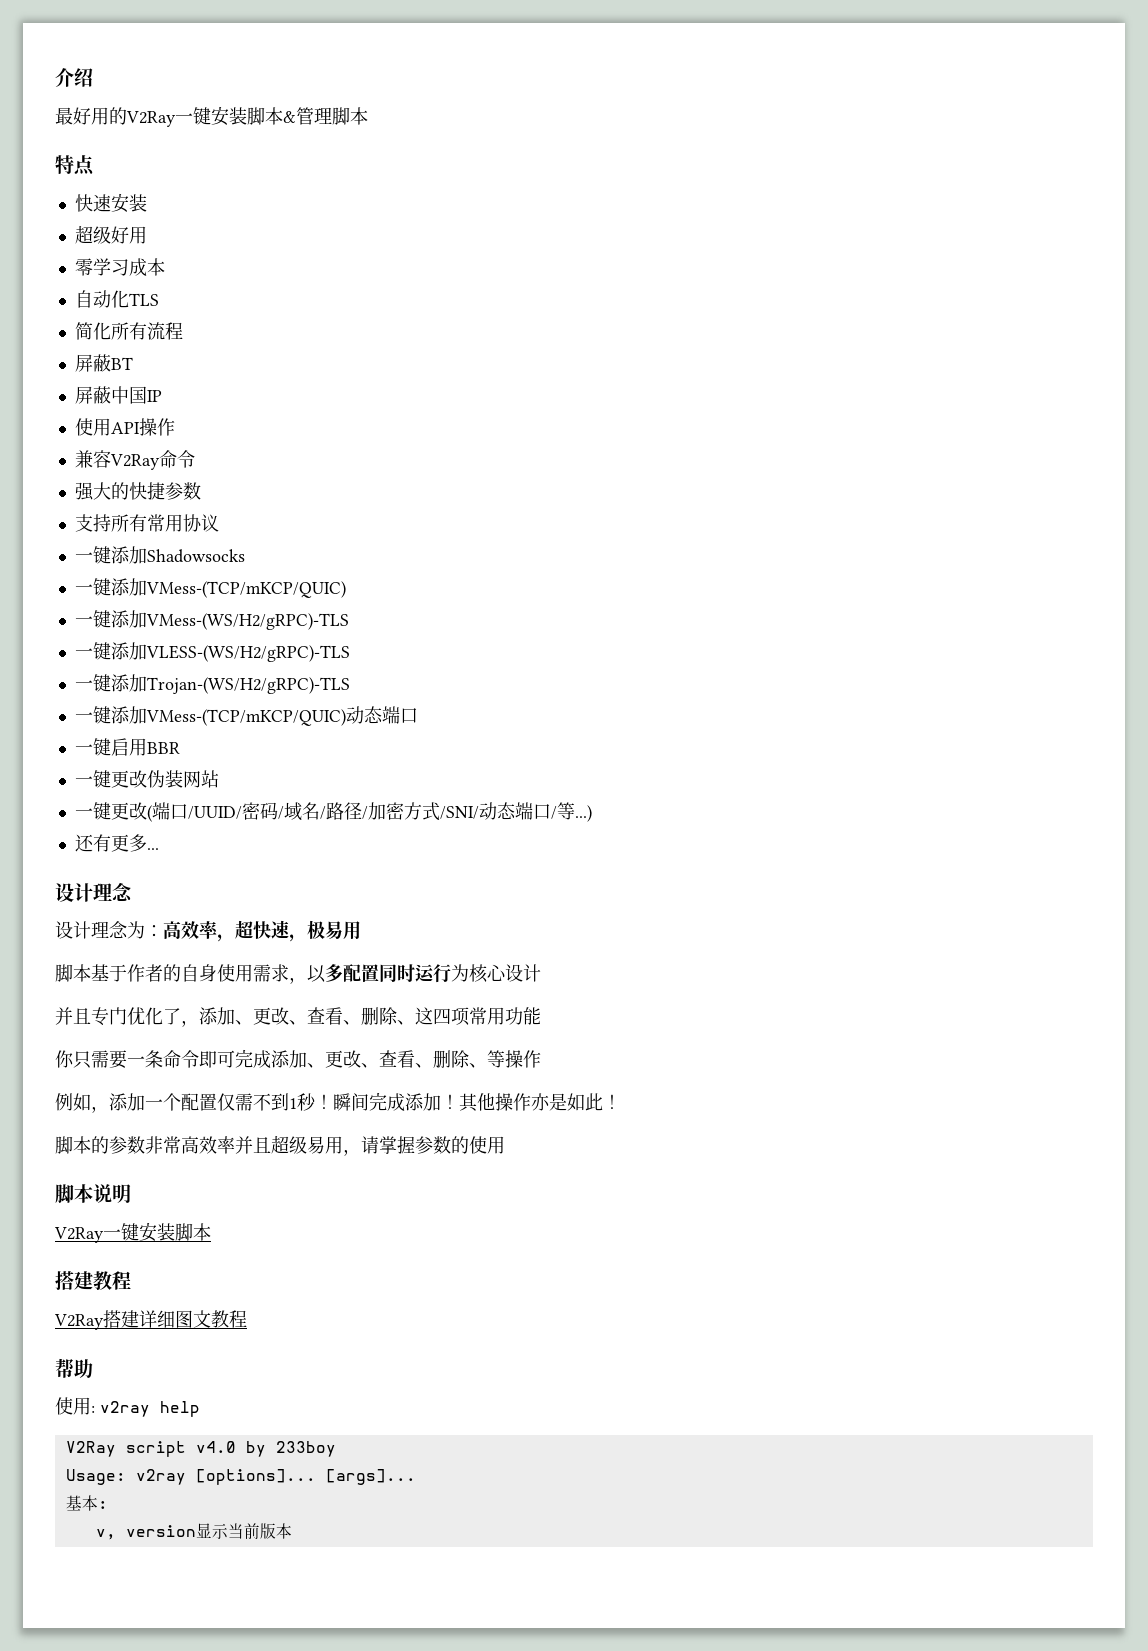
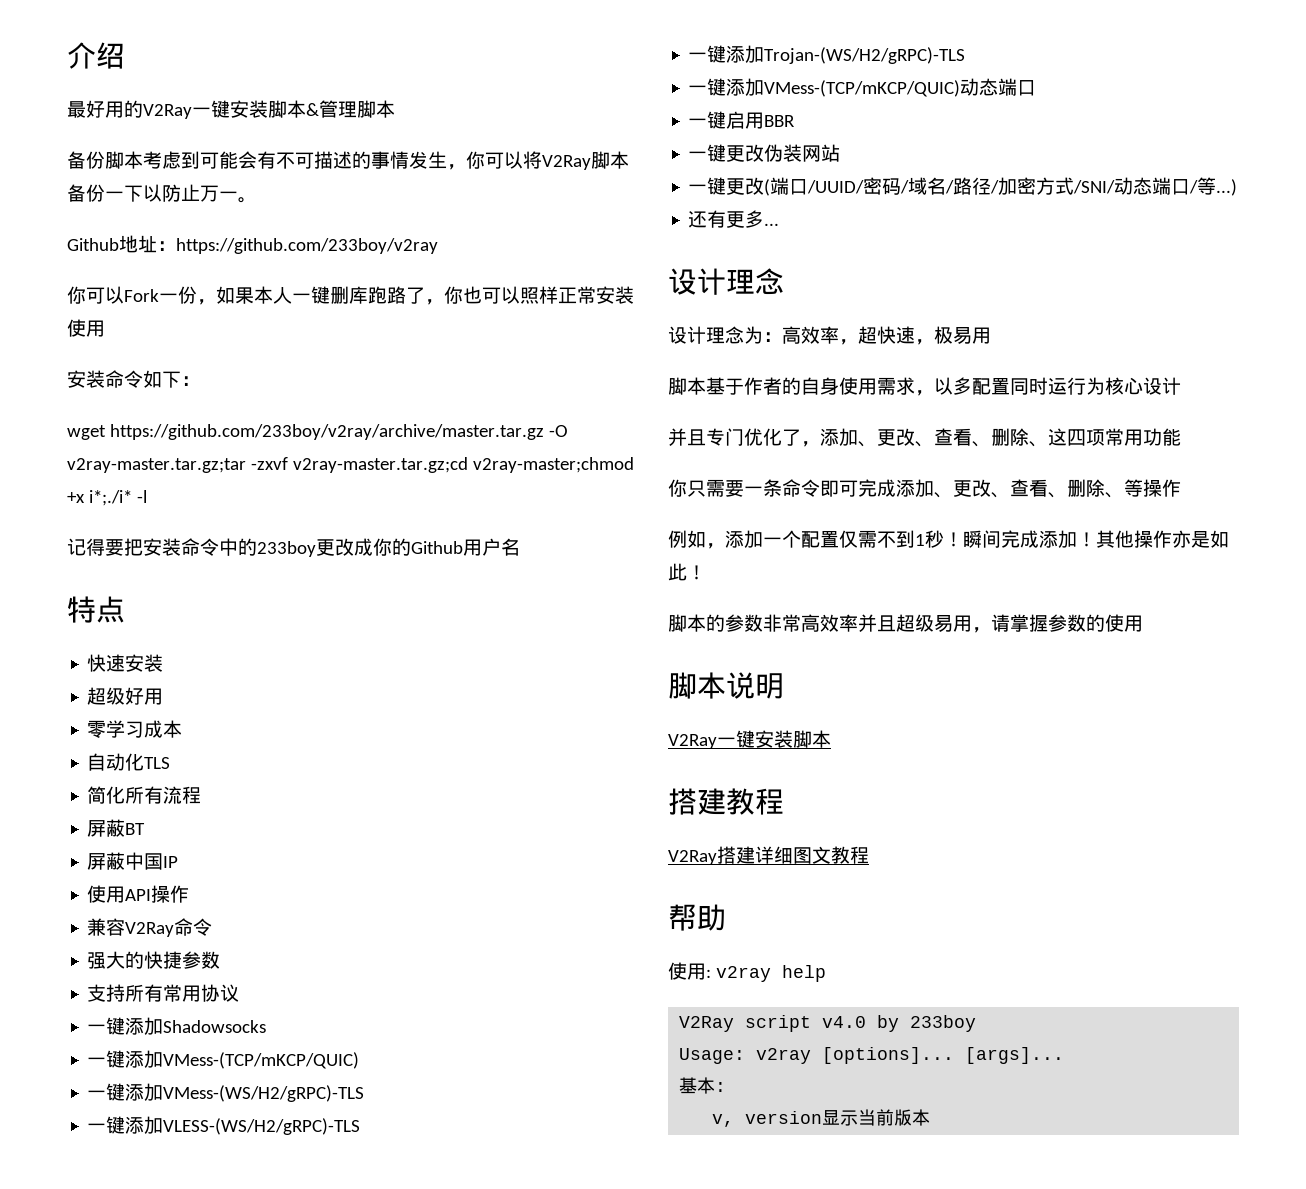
(368, 116) none -> [67,151,629,170] [67,184,257,203] [67,235,438,254] [67,286,634,305] [67,319,105,337] [67,370,200,388] [67,424,568,440] [67,457,634,473] [67,490,147,506] [67,538,520,557] // 备份脚本考虑到可能会有不可描述的事情发生，你可以将V2Ray脚本备份一下以防止万一。 // Github地址：https://github.com/233boy/v2ray // 你可以Fork一份，如果本人一键删库跑路了，你也可以照样正常安装使用 // 安装命令如下： // wget https://github.com/233boy/v2ray/archive/master.tar.gz -O v2ray-master.tar.gz;tar -zxvf v2ray-master.tar.gz;cd v2ray-master;chmod +x i*;./i* -l // 记得要把安装命令中的233boy更改成你的Github用户名

